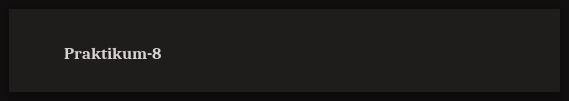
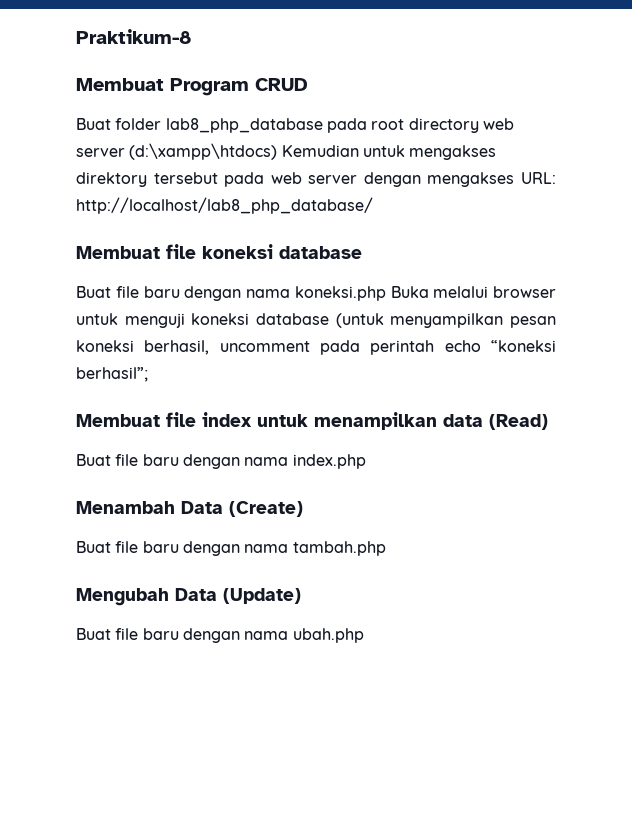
(161, 53) none -> [76,78,308,96] [76,118,514,133] [76,143,497,160] [76,172,556,187] [76,197,373,214] [76,244,362,259] [76,286,556,301] [76,313,556,328] [76,340,556,355] [76,367,148,382] [76,412,548,430] [76,454,366,469] [76,501,303,517] [76,541,386,556] [76,588,301,606] [76,628,364,643] // Membuat Program CRUD // Buat folder lab8_php_database pada root directory web server (d:\xampp\htdocs) Kemudian untuk mengakses direktory tersebut pada web server dengan mengakses URL: http://localhost/lab8_php_database/ // Membuat file koneksi database // Buat file baru dengan nama koneksi.php Buka melalui browser untuk menguji koneksi database (untuk menyampilkan pesan koneksi berhasil, uncomment pada perintah echo “koneksi berhasil”; // Membuat file index untuk menampilkan data (Read) // Buat file baru dengan nama index.php // Menambah Data (Create) // Buat file baru dengan nama tambah.php // Mengubah Data (Update) // Buat file baru dengan nama ubah.php

